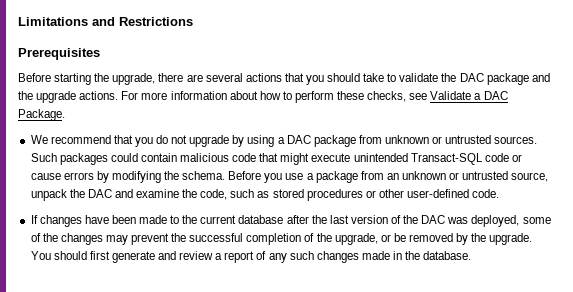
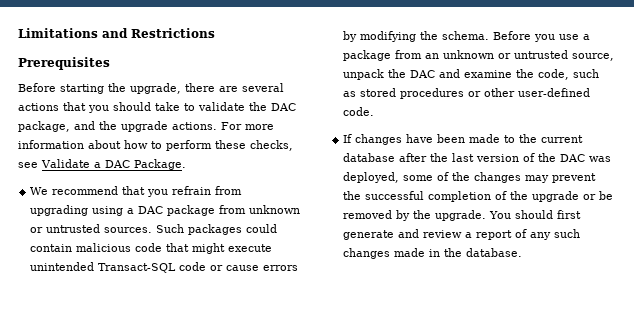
[486,73,529,85] package -> [18,121,70,132] package,
[156,135,245,147] do not upgrade by -> [172,186,243,195] [30,205,89,216] refrain from upgrading
[334,233,378,245] upgrade, -> [532,191,580,202] upgrade

